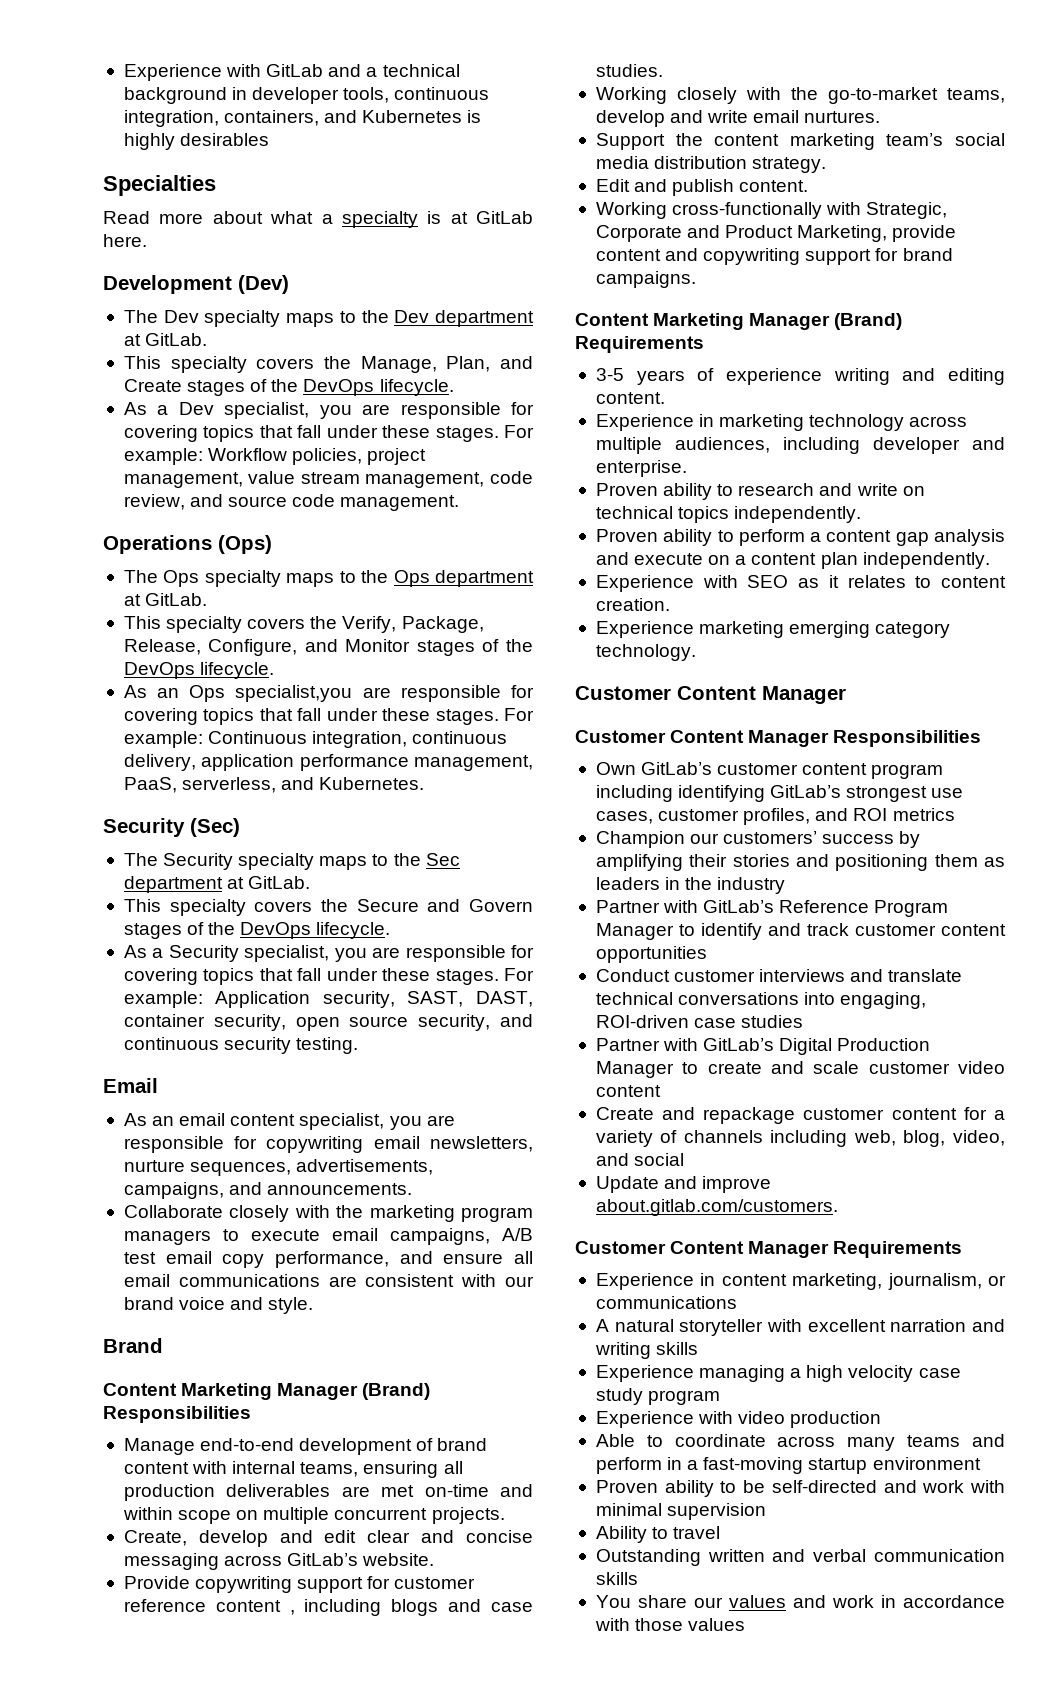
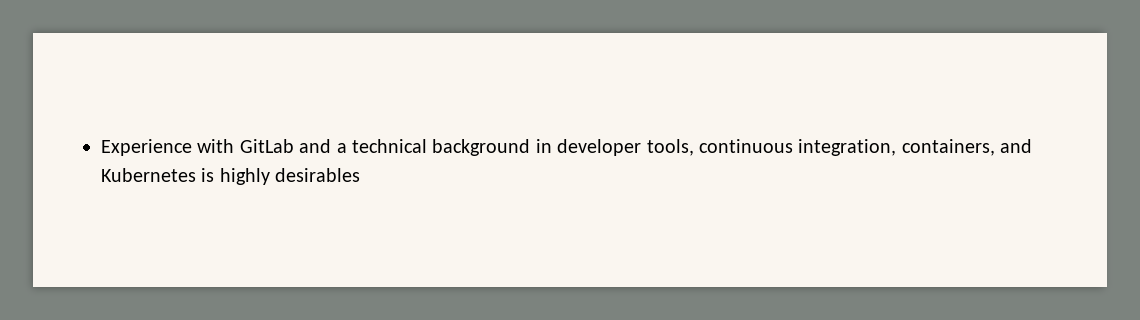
[103,175,216,196] [103,211,533,228] [103,234,147,247] [103,275,289,294] [123,310,534,327] [123,333,208,346] [123,356,533,373] [123,379,454,396] [123,402,534,419] [123,425,534,442] [123,448,427,465] [123,471,534,488] [123,494,460,511] [103,535,272,554] [123,570,534,587] [123,593,208,606] [123,616,484,633] [123,639,533,656] [123,662,275,679] [123,685,534,702] [123,708,534,725] [123,731,508,748] [123,754,533,771] [123,777,425,793] [103,818,240,837] [123,853,460,870] [123,876,311,893] [123,899,533,916] [123,922,391,939] [123,945,535,962] [123,968,534,985] [123,991,534,1008] [123,1014,533,1031] [123,1037,359,1054] [103,1078,158,1093] [123,1113,455,1130] [123,1136,534,1153] [123,1159,434,1176] [123,1182,413,1199] [123,1205,534,1222] [123,1228,533,1245] [123,1251,533,1268] [123,1274,534,1287] [123,1297,314,1314] [103,1338,163,1353] [103,1383,431,1400] [103,1406,251,1423] [123,1438,488,1455] [123,1461,463,1478] [123,1484,533,1501] [122,1507,505,1524] [123,1530,534,1547] [123,1553,435,1570] [123,1576,476,1593] [123,1599,534,1616] [595,64,663,77] [595,87,1005,104] [595,110,881,127] [595,133,1005,150] [595,156,827,173] [595,179,809,196] [595,202,948,219] [595,225,957,242] [595,248,953,265] [595,271,696,288] [575,313,903,330] [575,336,704,353] [595,368,1005,385] [595,392,665,404] [595,414,968,431] [595,437,1006,454] [595,460,687,477] [595,483,925,500] [595,506,862,523] [595,529,1006,546] [595,552,990,569] [595,575,1006,592] [595,598,670,611] [595,621,951,638] [595,644,696,661] [575,686,846,704] [575,730,982,747] [595,762,944,779] [595,785,964,802] [595,808,955,825] [595,831,921,848] [595,854,1005,871] [595,877,786,894] [595,900,949,917] [595,923,1006,940] [595,946,707,963] [595,969,963,982] [595,992,927,1009] [595,1015,804,1028] [595,1038,931,1055] [595,1061,1005,1078] [595,1085,661,1097] [595,1107,1005,1124] [595,1130,1005,1147] [595,1153,685,1166] [595,1176,772,1193] [595,1199,838,1216] [575,1241,963,1258] [595,1273,1007,1290] [595,1296,737,1309] [595,1319,1005,1336] [594,1342,699,1359] [595,1365,961,1382] [595,1388,721,1405] [595,1411,882,1428] [595,1434,1005,1451] [595,1457,981,1474] [595,1480,1005,1497] [595,1503,767,1520] [595,1526,721,1543] [595,1549,1005,1566] [595,1572,638,1585] [595,1595,1005,1608] [594,1618,746,1631] // Specialties // Read more about what a specialty is at GitLab here. // Development (Dev) // The Dev specialty maps to the Dev department at GitLab. // This specialty covers the Manage, Plan, and Create stages of the DevOps lifecycle. // As a Dev specialist, you are responsible for covering topics that fall under these stages. For example: Workflow policies, project management, value stream management, code review, and source code management. // Operations (Ops) // The Ops specialty maps to the Ops department at GitLab. // This specialty covers the Verify, Package, Release, Configure, and Monitor stages of the DevOps lifecycle. // As an Ops specialist,you are responsible for covering topics that fall under these stages. For example: Continuous integration, continuous delivery, application performance management, PaaS, serverless, and Kubernetes. // Security (Sec) // The Security specialty maps to the Sec department at GitLab. // This specialty covers the Secure and Govern stages of the DevOps lifecycle. // As a Security specialist, you are responsible for covering topics that fall under these stages. For example: Application security, SAST, DAST, container security, open source security, and continuous security testing. // Email // As an email content specialist, you are responsible for copywriting email newsletters, nurture sequences, advertisements, campaigns, and announcements. // Collaborate closely with the marketing program managers to execute email campaigns, A/B test email copy performance, and ensure all email communications are consistent with our brand voice and style. // Brand // Content Marketing Manager (Brand) Responsibilities // Manage end-to-end development of brand content with internal teams, ensuring all production deliverables are met on-time and within scope on multiple concurrent projects. // Create, develop and edit clear and concise messaging across GitLab’s website. // Provide copywriting support for customer reference content , including blogs and case studies. // Working closely with the go-to-market teams, develop and write email nurtures. // Support the content marketing team’s social media distribution strategy. // Edit and publish content. // Working cross-functionally with Strategic, Corporate and Product Marketing, provide content and copywriting support for brand campaigns. // Content Marketing Manager (Brand) Requirements // 3-5 years of experience writing and editing content. // Experience in marketing technology across multiple audiences, including developer and enterprise. // Proven ability to research and write on technical topics independently. // Proven ability to perform a content gap analysis and execute on a content plan independently. // Experience with SEO as it relates to content creation. // Experience marketing emerging category technology. // Customer Content Manager // Customer Content Manager Responsibilities // Own GitLab’s customer content program including identifying GitLab’s strongest use cases, customer profiles, and ROI metrics // Champion our customers’ success by amplifying their stories and positioning them as leaders in the industry // Partner with GitLab’s Reference Program Manager to identify and track customer content opportunities // Conduct customer interviews and translate technical conversations into engaging, ROI-driven case studies // Partner with GitLab’s Digital Production Manager to create and scale customer video content // Create and repackage customer content for a variety of channels including web, blog, video, and social // Update and improve about.gitlab.com/customers. // Customer Content Manager Requirements // Experience in content marketing, journalism, or communications // A natural storyteller with excellent narration and writing skills // Experience managing a high velocity case study program // Experience with video production // Able to coordinate across many teams and perform in a fast-moving startup environment // Proven ability to be self-directed and work with minimal supervision // Ability to travel // Outstanding written and verbal communication skills // You share our values and work in accordance with those values -> (361, 175) none

